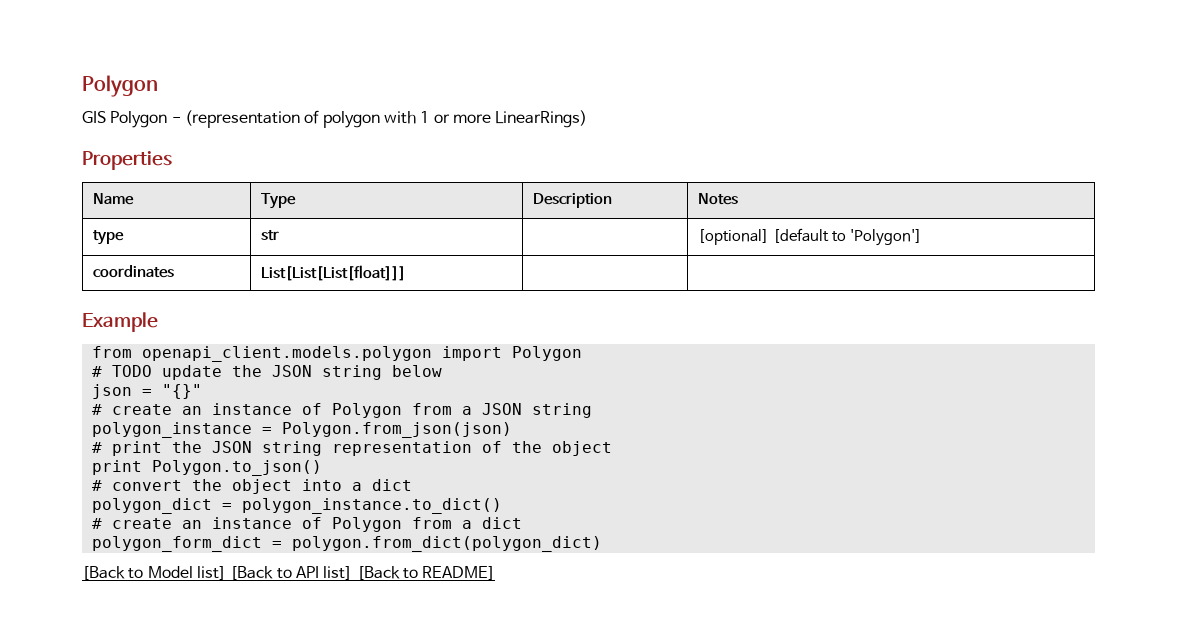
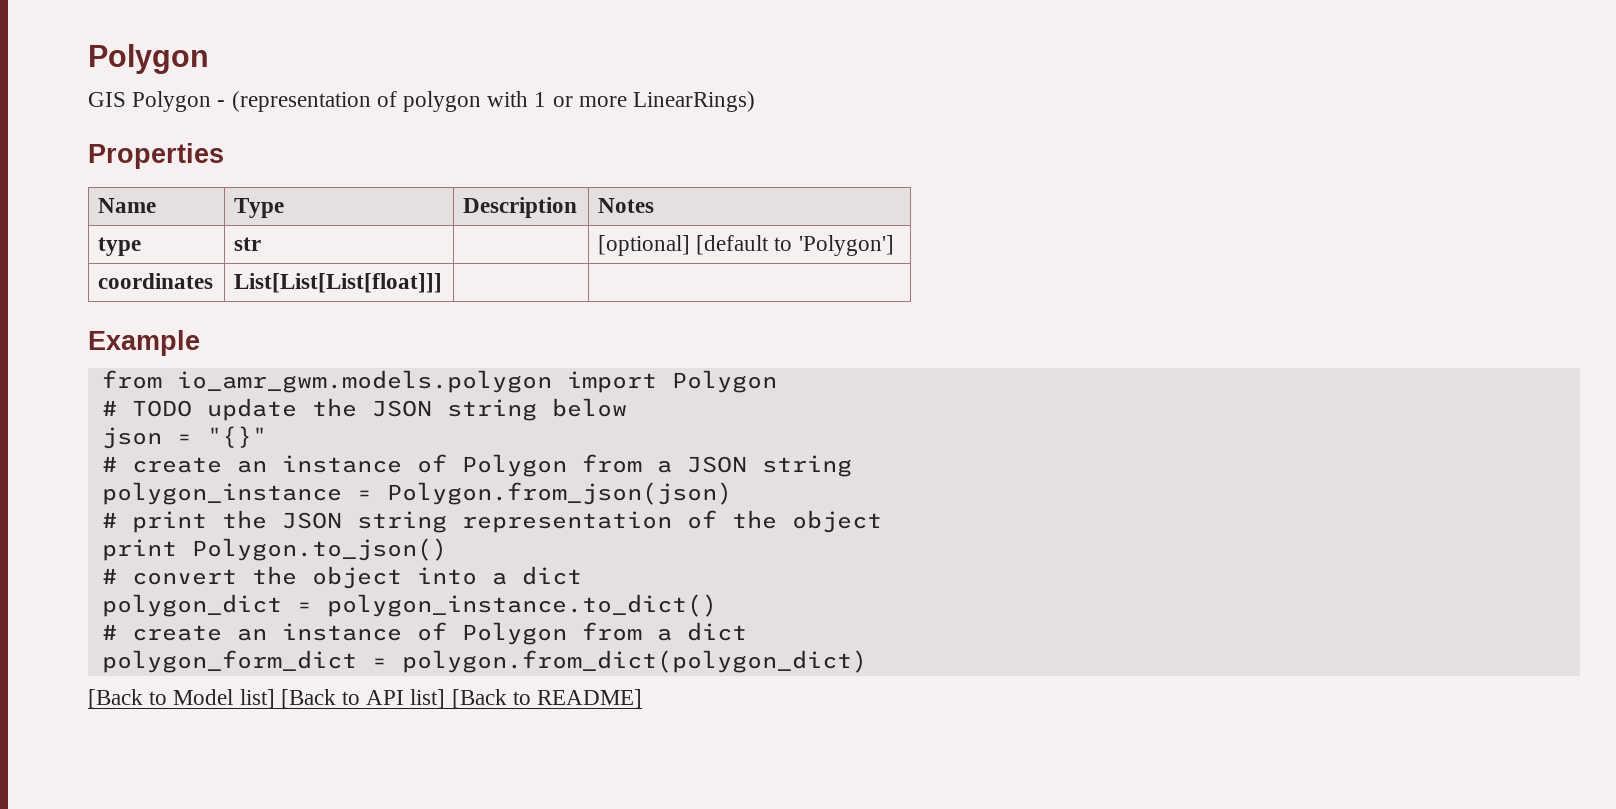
[141,346,432,362] openapi_client.models.polygon -> [176,370,552,393] io_amr_gwm.models.polygon

